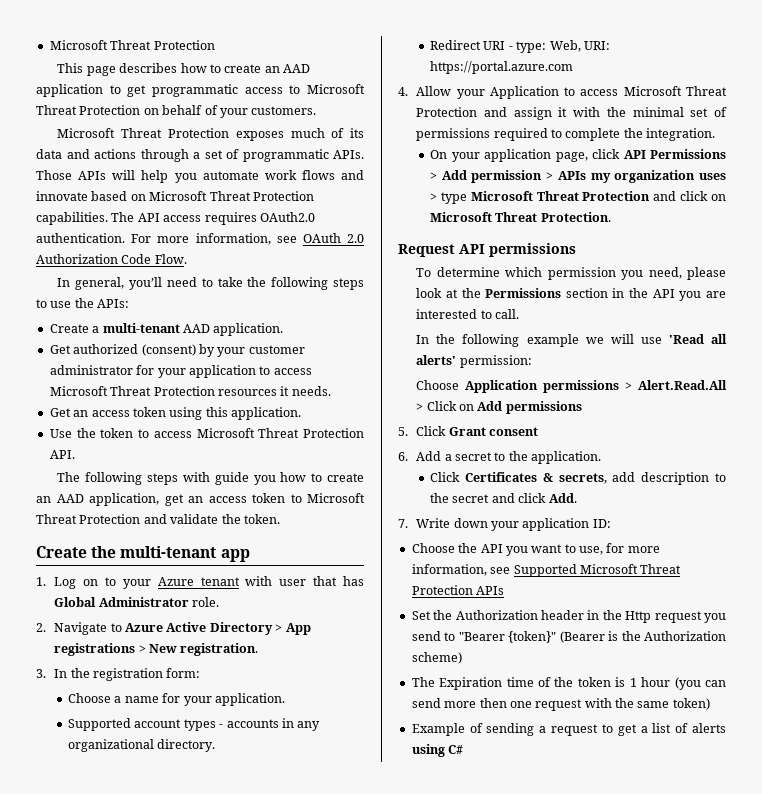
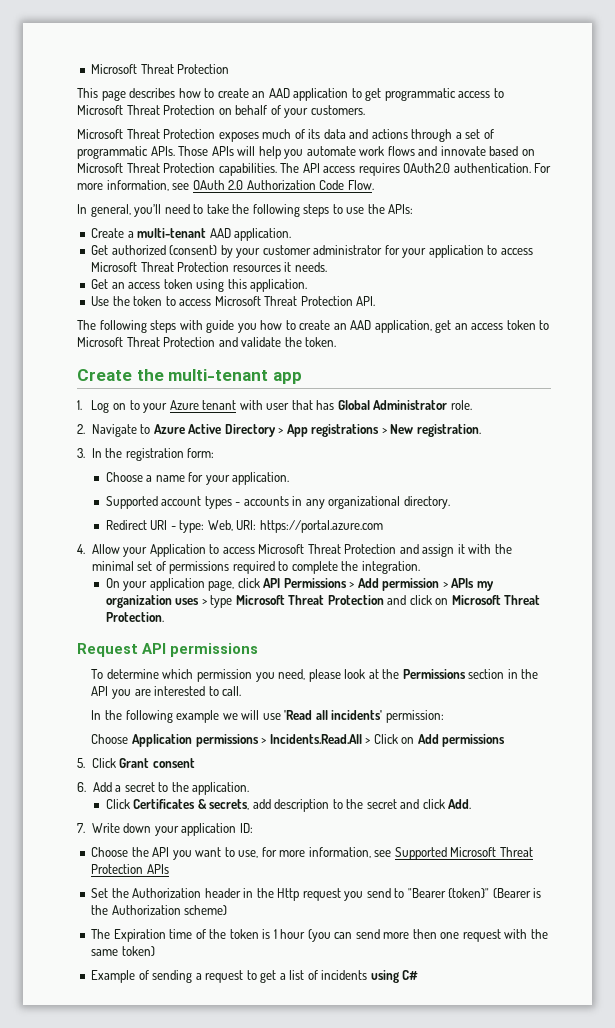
[416,355,457,365] alerts' -> [331,710,383,720] incidents'
[638,380,727,390] Alert.Read.All -> [269,734,362,744] Incidents.Read.All
[691,723,726,733] alerts -> [321,970,368,980] incidents

